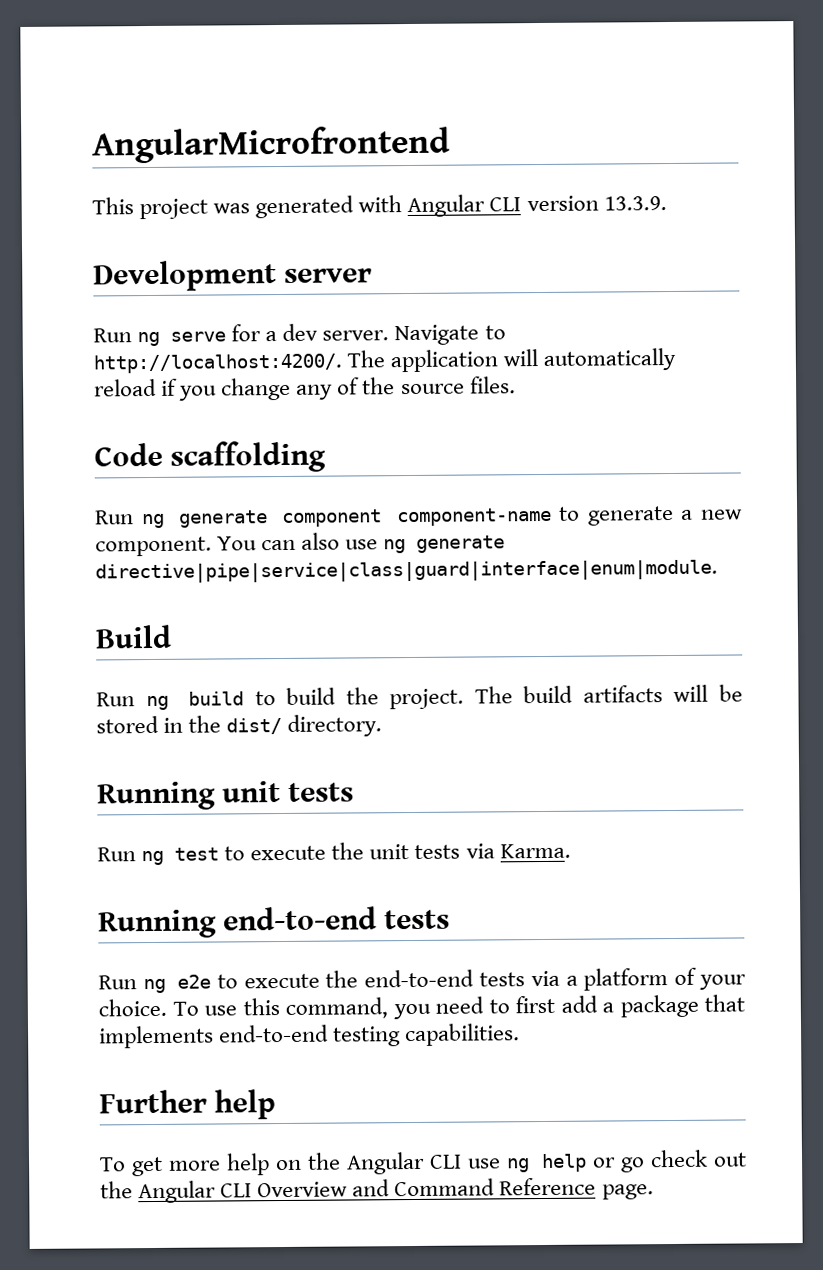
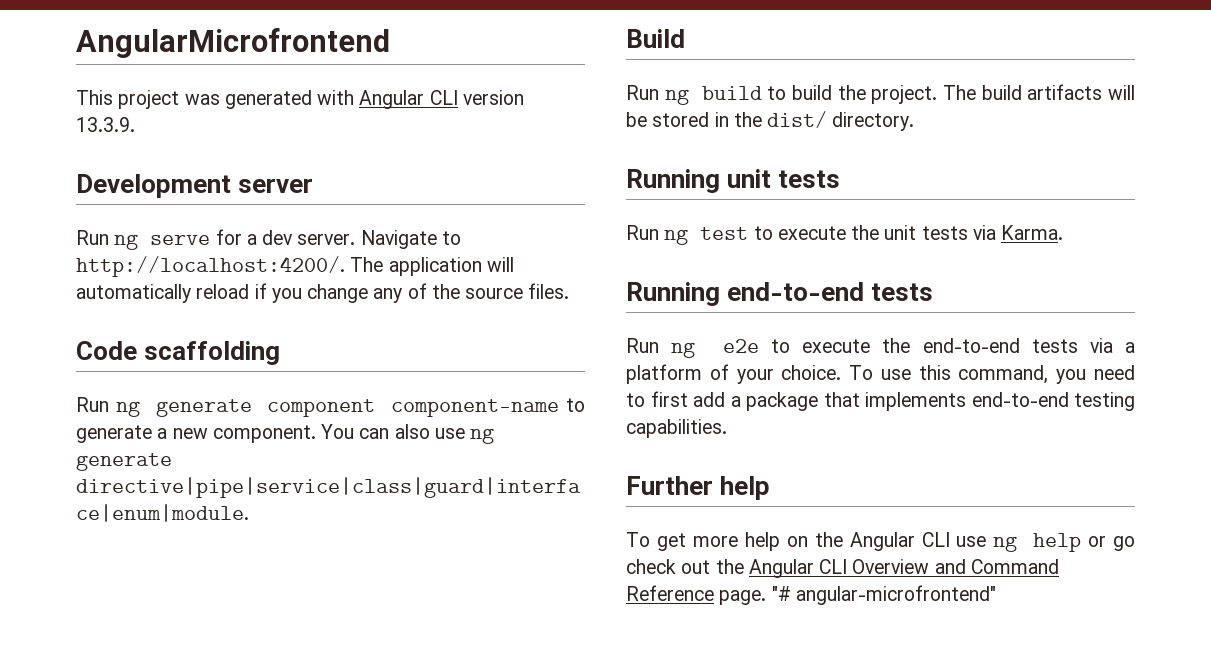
(654, 1192) none -> [771,585,996,605] "# angular-microfrontend"

